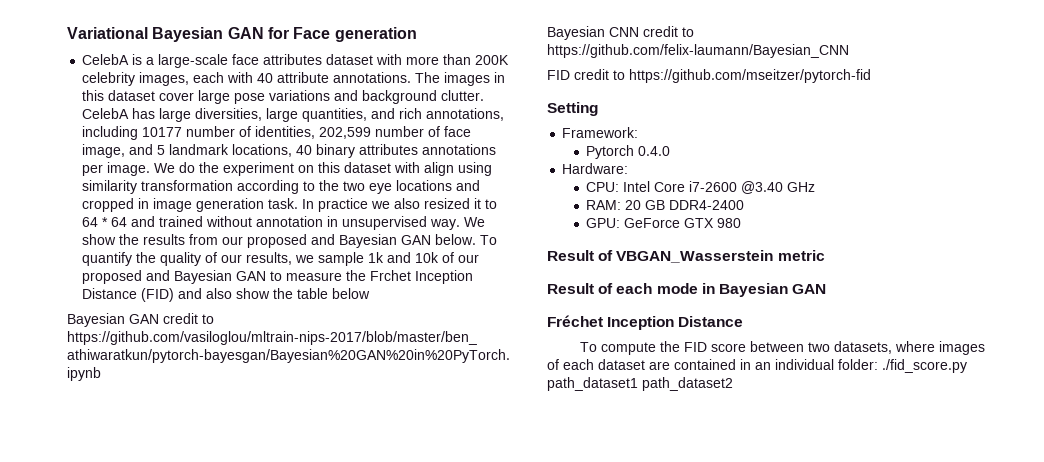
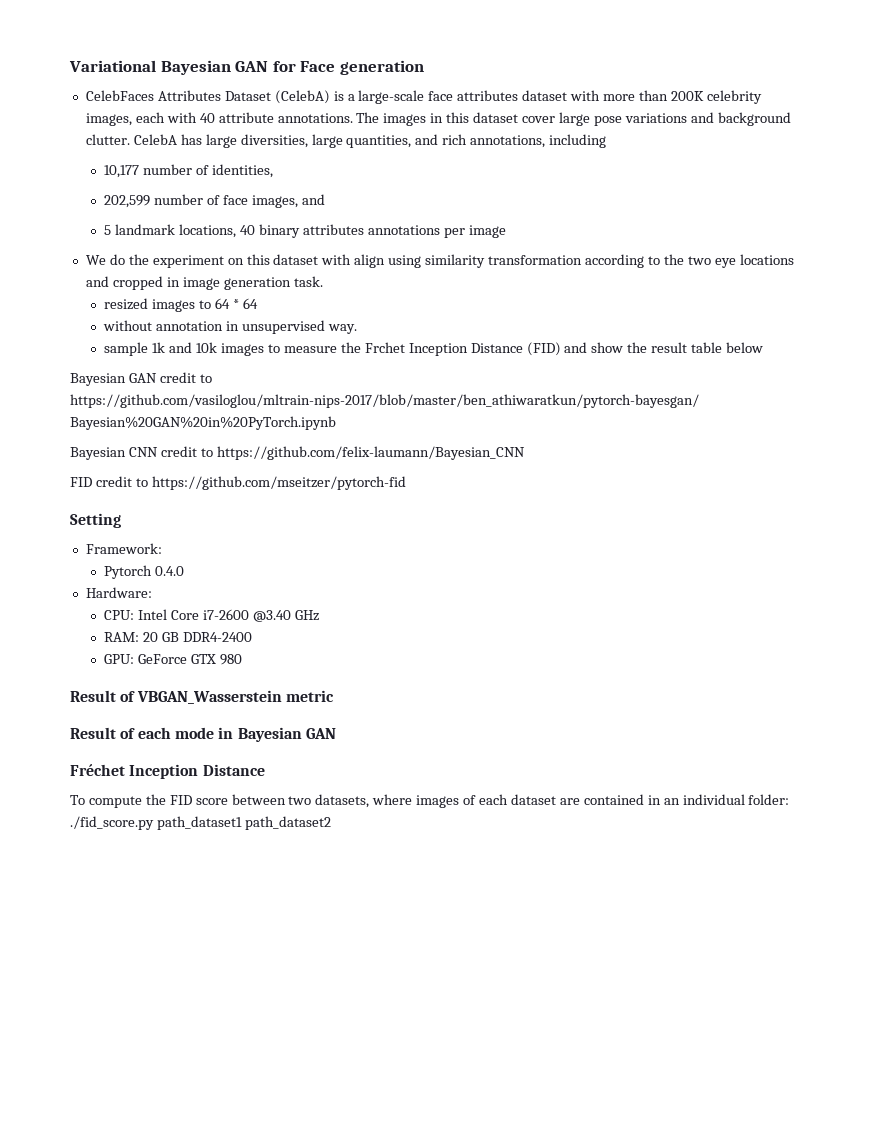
[82,54,130,65] CelebA -> [85,90,330,104] CelebFaces Attributes Dataset (CelebA)
[142,127,183,137] 10177 -> [104,165,140,178] // 10,177
(316, 132) none -> (274, 171) //
[82,144,154,158] image, and -> [252,194,326,208] images, and //
[107,162,151,176] image. -> [468,225,506,238] image //
[302,198,482,212] In practice we also resized it -> [104,298,196,312] // resized images
[131,216,204,227] and trained -> (259, 303) //
[464,217,486,227] [82,234,498,248] [82,252,480,266] [82,270,267,284] We show the results from our proposed and Bayesian GAN below. To quantify the quality of our results, we sample 1k and 10k of our proposed and Bayesian GAN -> [104,342,265,356] // sample 1k and 10k images
[206,288,294,299] also show the -> [591,342,688,353] show the result

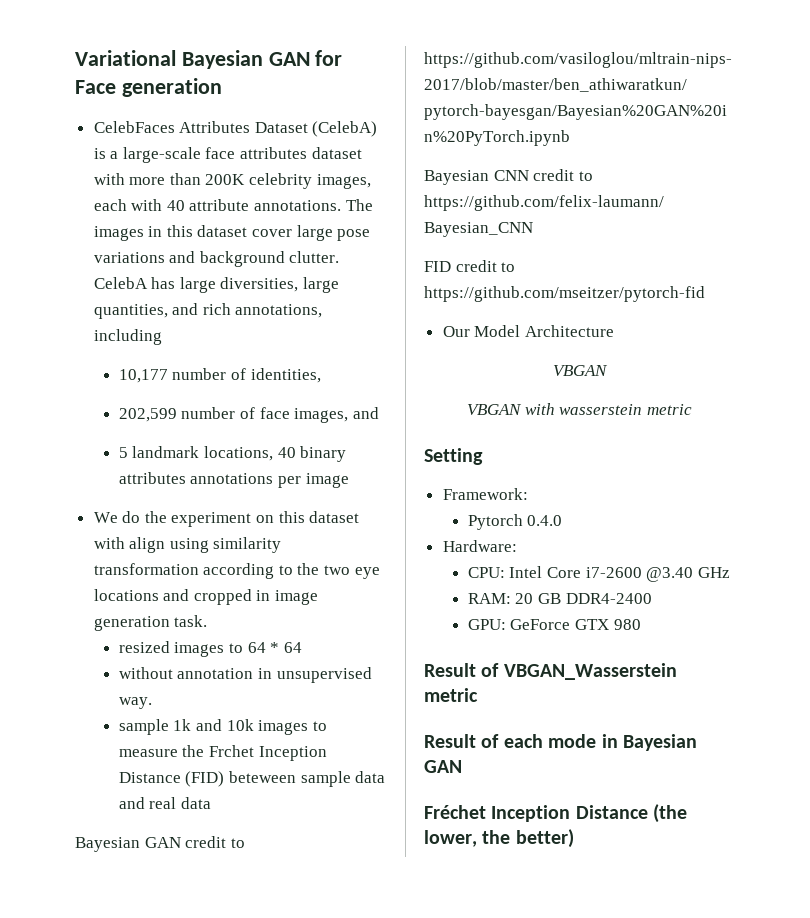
[564,342,764,353] and show the result table below -> [229,771,386,787] [118,797,212,809] beteween sample data and real data
(406, 483) none -> [442,325,614,337] [553,365,608,376] [467,403,692,415] // Our Model Architecture // VBGAN // VBGAN with wasserstein metric
[70,794,790,808] [70,816,331,830] // To compute the FID score between two datasets, where images of each dataset are contained in an individual folder: ./fid_score.py path_dataset1 path_dataset2 -> [653,804,688,823] [424,829,574,848] (the lower, the better)

